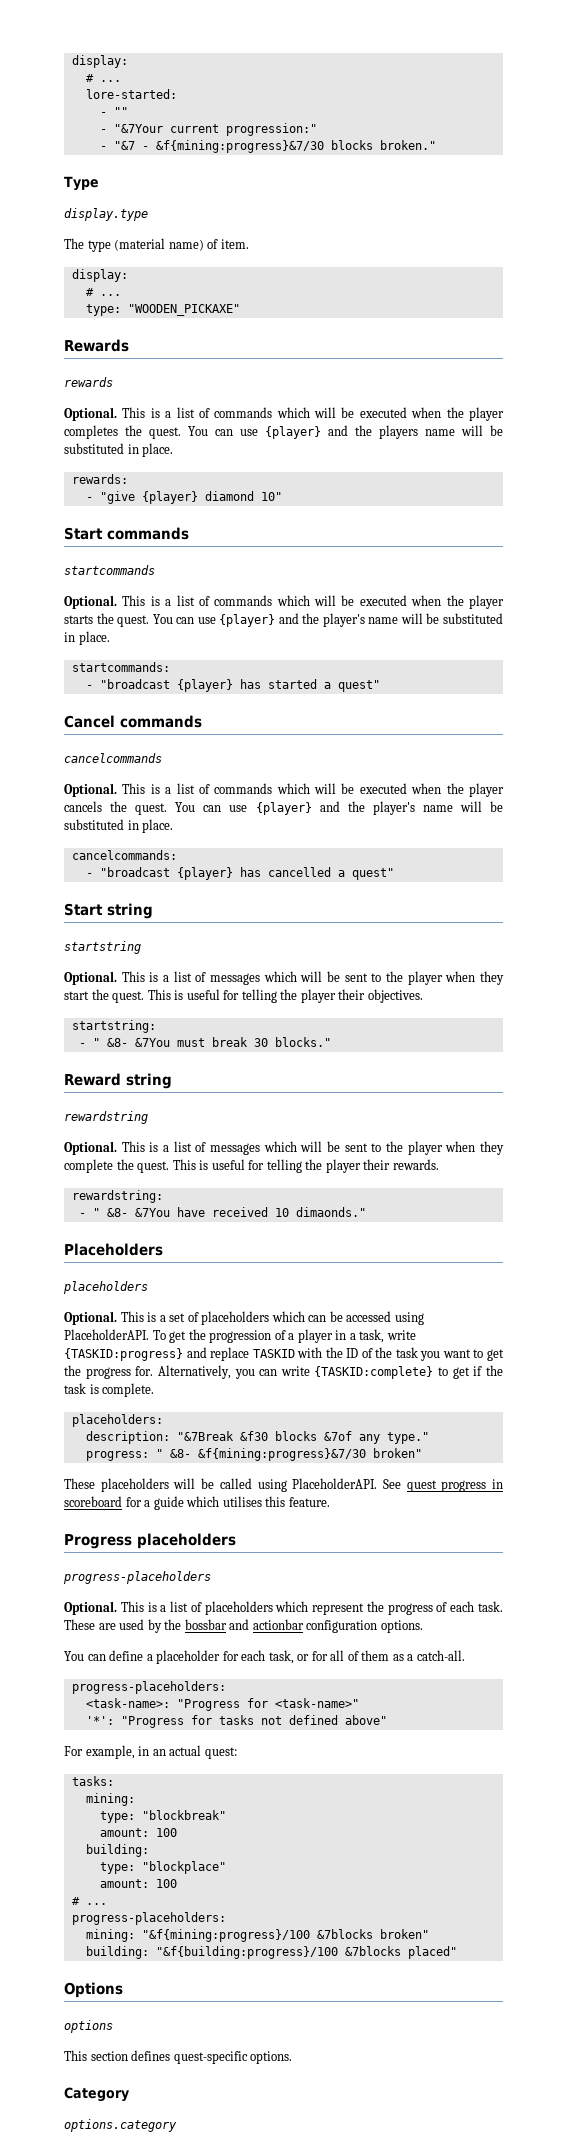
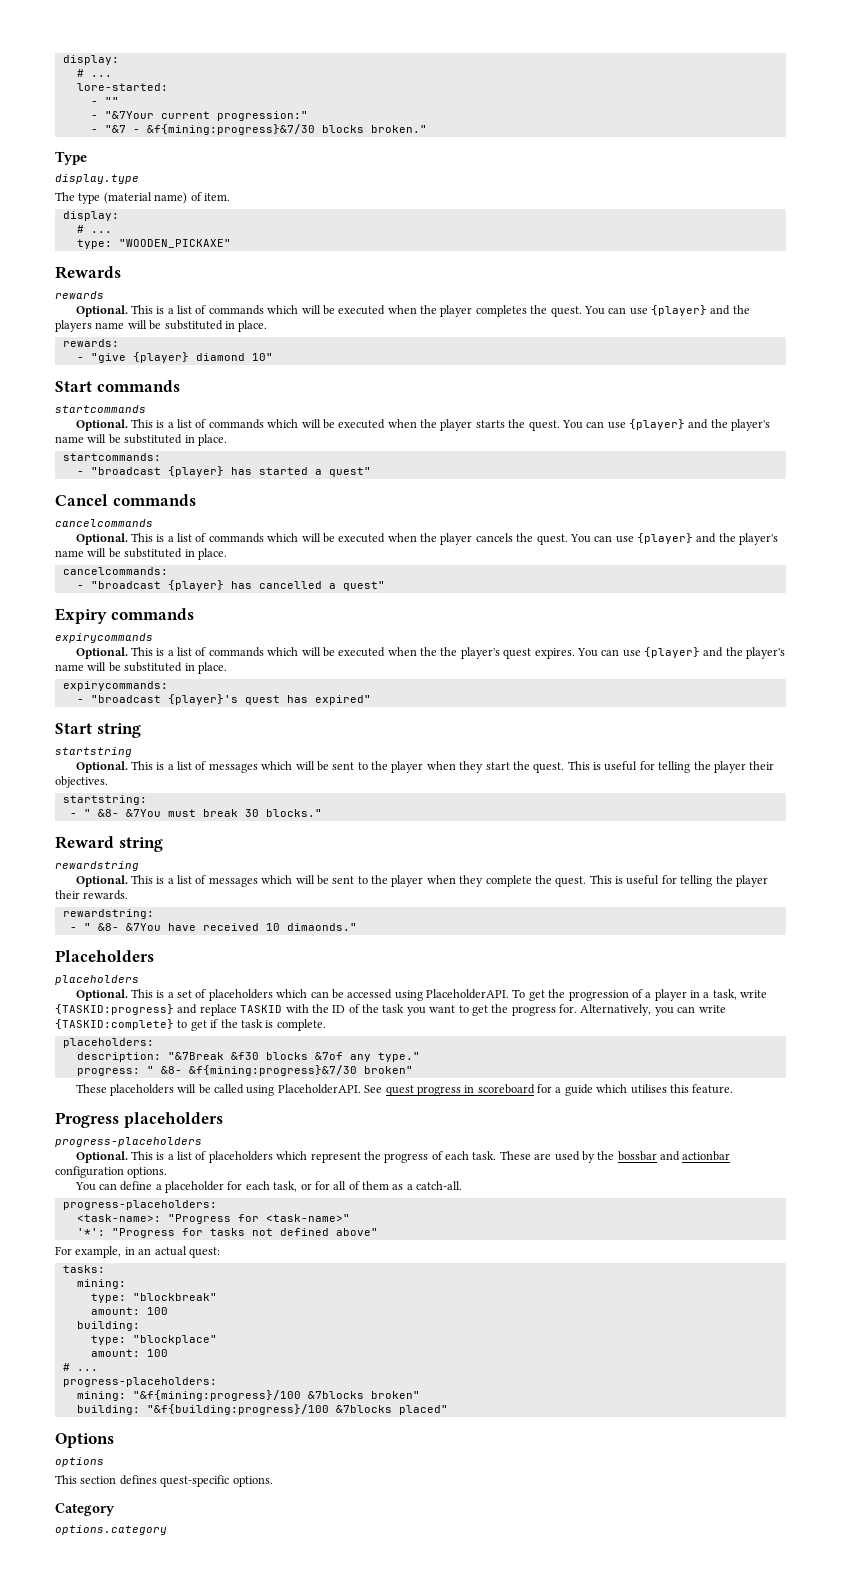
(394, 874) none -> [55,608,194,624] [55,633,153,643] [75,647,786,659] [55,662,227,674] [62,681,168,691] [76,694,371,705] // Expiry commands // expirycommands // Optional. This is a list of commands which will be executed when the the player's quest expires. You can use {player} and the player's name will be substituted in place. // expirycommands: // - "broadcast {player}'s quest has expired"

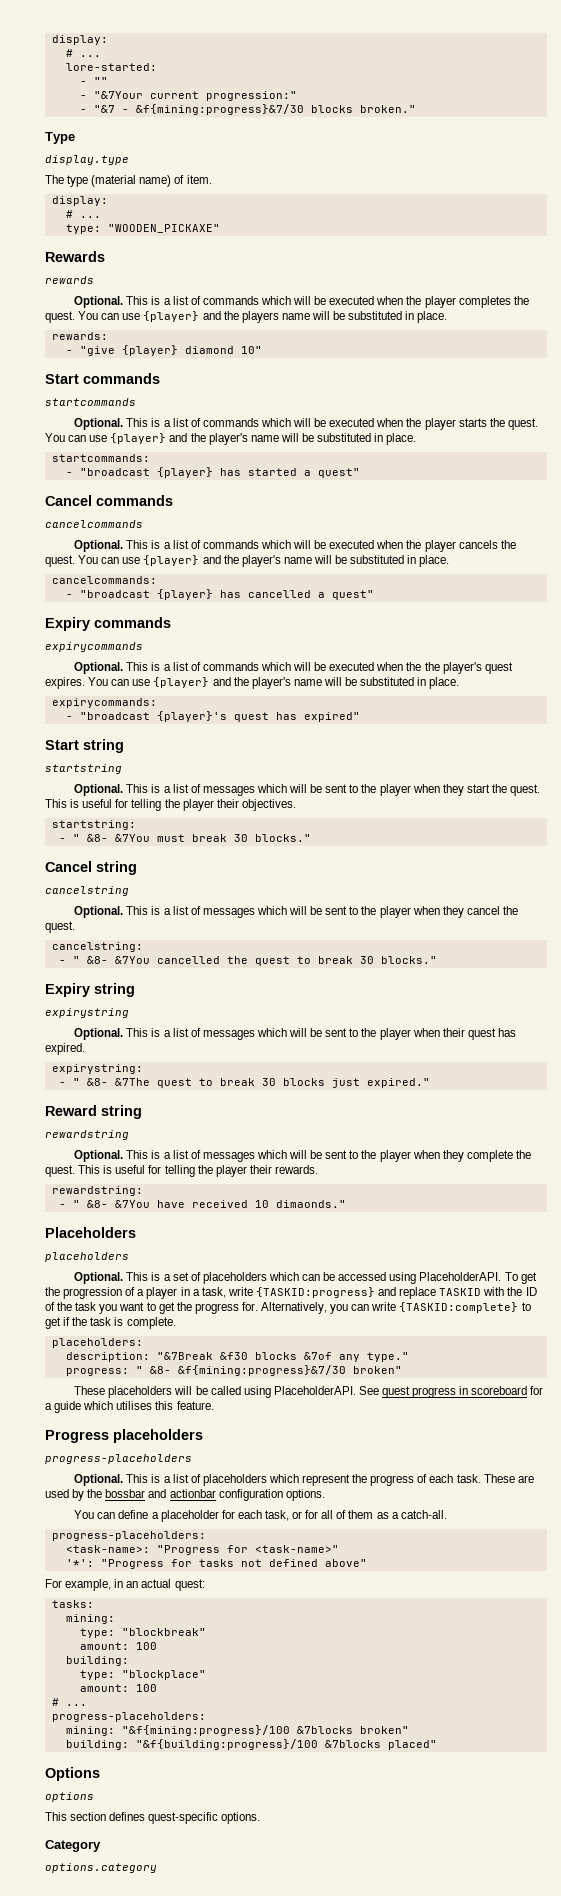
(322, 813) none -> [45,861,137,875] [45,886,129,896] [74,906,518,918] [45,921,75,933] [51,942,143,952] [58,956,437,966] [45,983,135,997] [45,1008,129,1018] [74,1028,516,1040] [45,1043,85,1055] [51,1064,143,1074] [58,1078,430,1088] // Cancel string // cancelstring // Optional. This is a list of messages which will be sent to the player when they cancel the quest. // cancelstring: // - " &8- &7You cancelled the quest to break 30 blocks." // Expiry string // expirystring // Optional. This is a list of messages which will be sent to the player when their quest has expired. // expirystring: // - " &8- &7The quest to break 30 blocks just expired."

